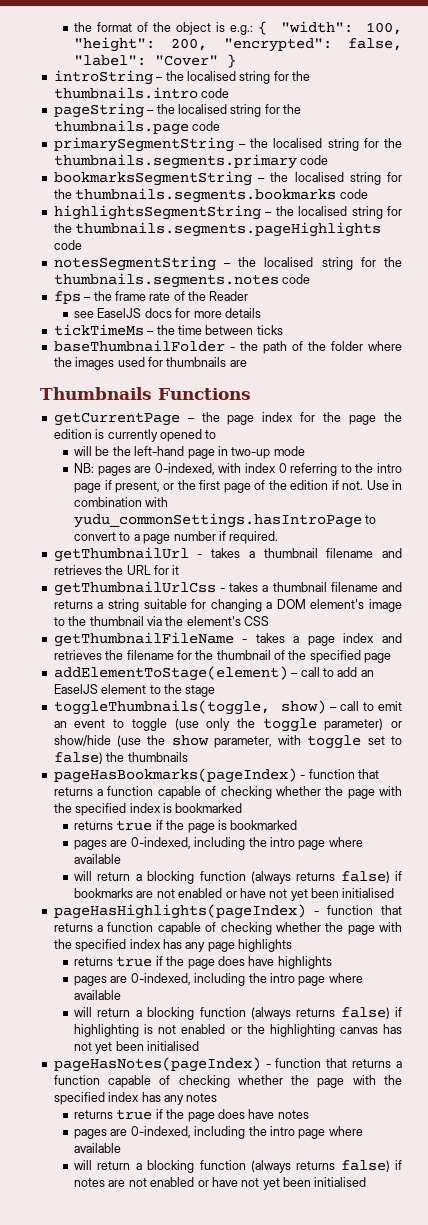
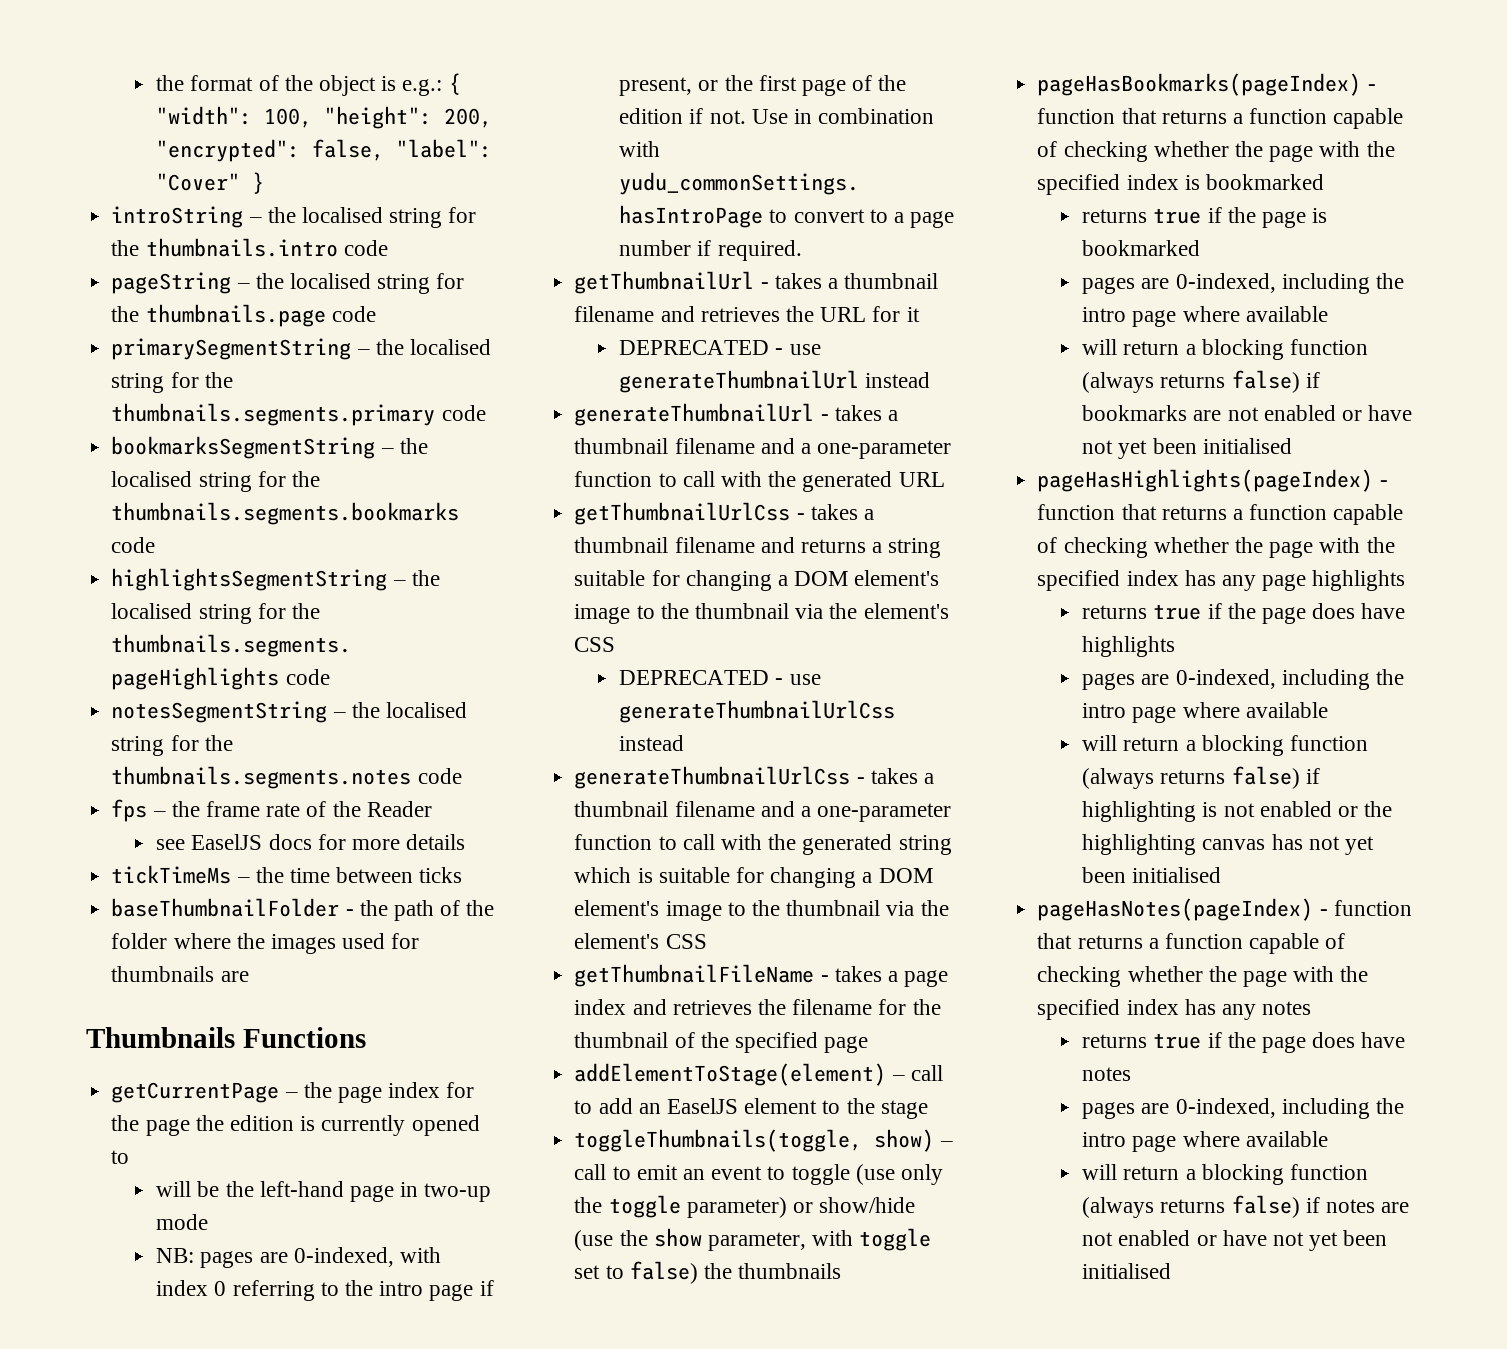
(180, 570) none -> [619,340,821,355] [619,370,931,393] [574,403,898,426] [574,438,952,459] [574,471,945,492] // DEPRECATED - use generateThumbnailUrl instead // generateThumbnailUrl - takes a thumbnail filename and a one-parameter function to call with the generated URL
(269, 621) none -> [619,670,821,685] [619,700,896,723] [619,735,685,751] [574,766,934,789] [574,801,952,822] [574,834,952,855] [574,867,933,888] [574,900,949,921] [574,933,707,949] // DEPRECATED - use generateThumbnailUrlCss instead // generateThumbnailUrlCss - takes a thumbnail filename and a one-parameter function to call with the generated string which is suitable for changing a DOM element's image to the thumbnail via the element's CSS

